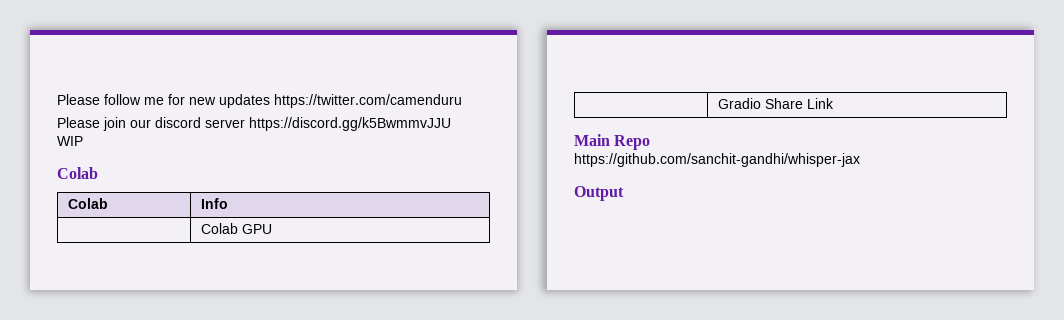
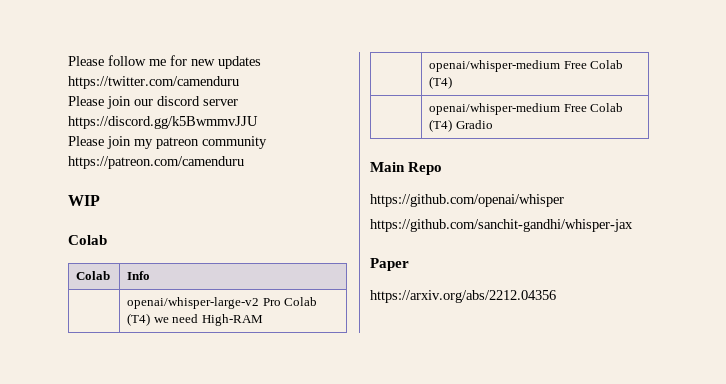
[57,136,83,146] [57,167,98,179] [67,198,108,209] [200,198,228,209] [200,223,272,234] WIP // Colab // Colab | Info // | Colab GPU // | -> [68,136,267,149] [68,156,244,169] [68,195,100,206] [68,235,107,245] [76,271,111,280] [127,271,151,280] [127,297,318,309] [127,313,263,326] [429,60,624,72] [429,76,453,89] [429,103,624,115] [429,119,453,132] Please join my patreon community https://patreon.com/camenduru // WIP // Colab // Colab | Info // | openai/whisper-large-v2 Pro Colab (T4) we need High-RAM // | openai/whisper-medium Free Colab (T4) // | openai/whisper-medium Free Colab (T4)
[764,98,834,109] Share Link -> (493, 124) none
(651, 142) none -> [370,194,564,207] // https://github.com/openai/whisper
[574,186,624,201] Output -> [370,258,409,271] [370,290,556,303] Paper // https://arxiv.org/abs/2212.04356

